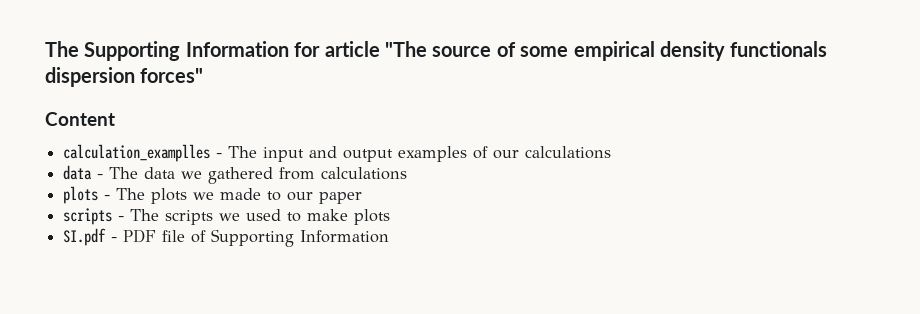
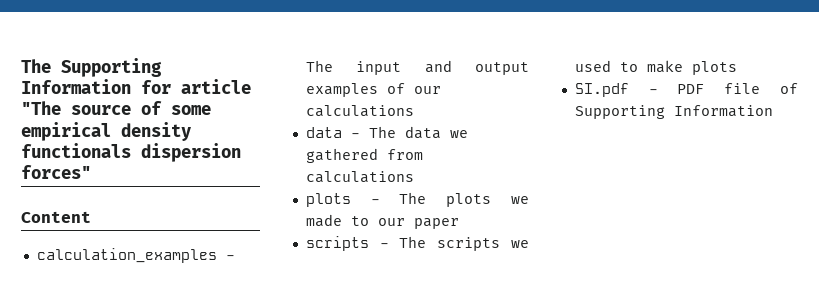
[63,144,211,162] calculation_examplles -> [36,248,217,263] calculation_examples

